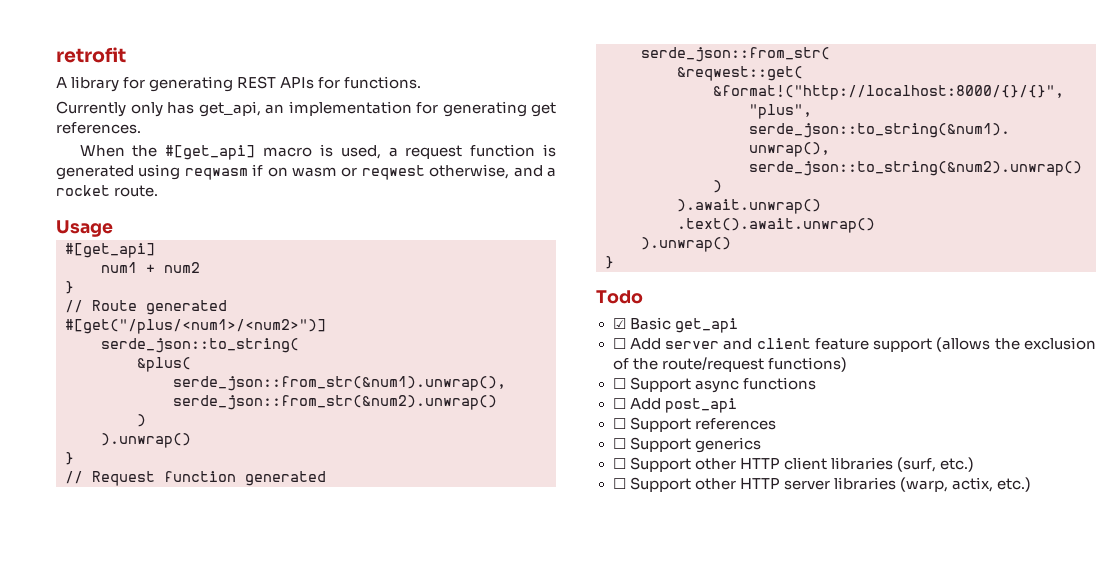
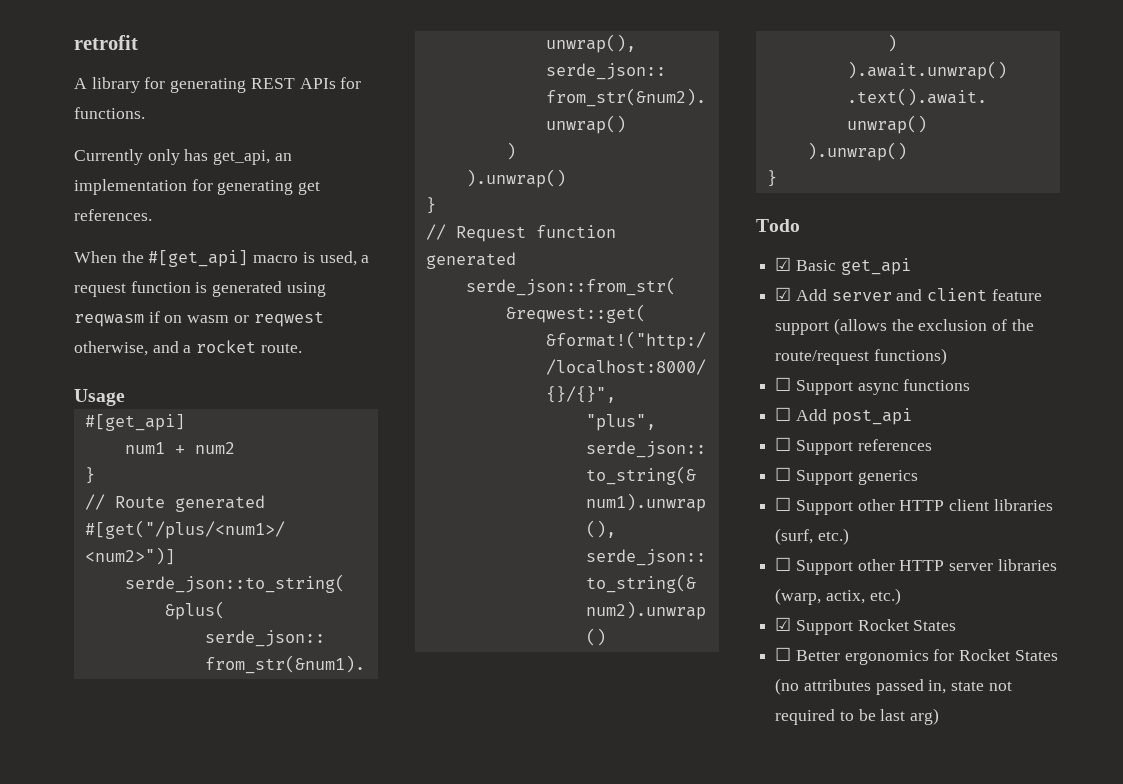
[612,338,626,349] ☐ -> [775,287,792,301] ☑
(1031, 484) none -> [775,617,957,635] [775,647,1058,665] [775,678,1012,695] [775,708,940,725] // ☑ Support Rocket States // ☐ Better ergonomics for Rocket States (no attributes passed in, state not required to be last arg)

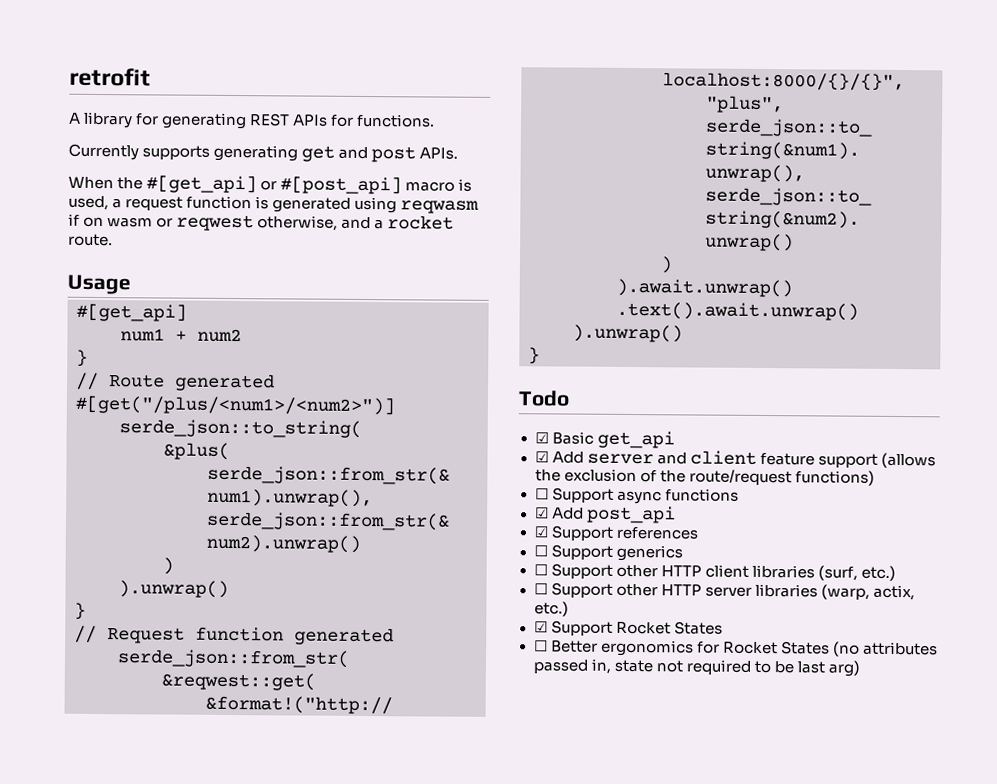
[147,149,292,165] [74,179,321,195] [74,209,152,221] only has get_api, an implementation for generating get references. -> [142,144,459,163] supports generating get and post APIs.
(249, 258) none -> [260,176,403,195] or #[post_api]
[775,407,792,421] ☐ -> [534,507,549,519] ☑
[775,437,792,451] ☐ -> [533,526,548,538] ☑

